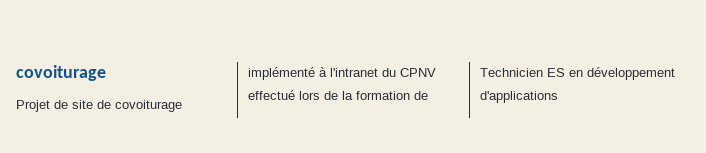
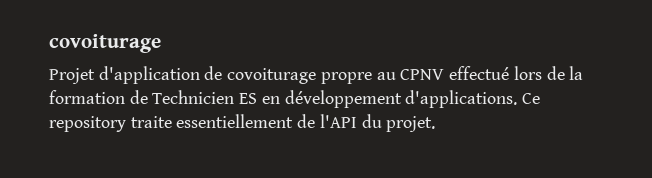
[54,100,182,112] [248,67,396,80] de site de covoiturage implémenté à l'intranet du -> [98,66,396,84] d'application de covoiturage propre au
[480,91,558,103] d'applications -> [405,90,541,108] [49,114,436,132] d'applications. Ce repository traite essentiellement de l'API du projet.

